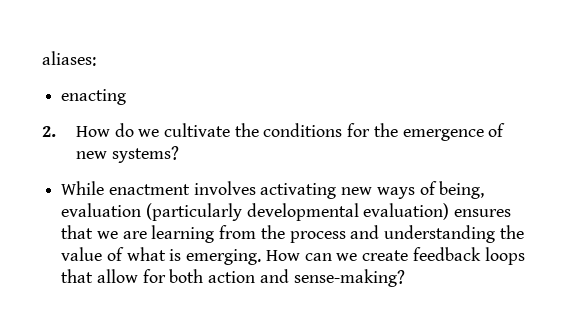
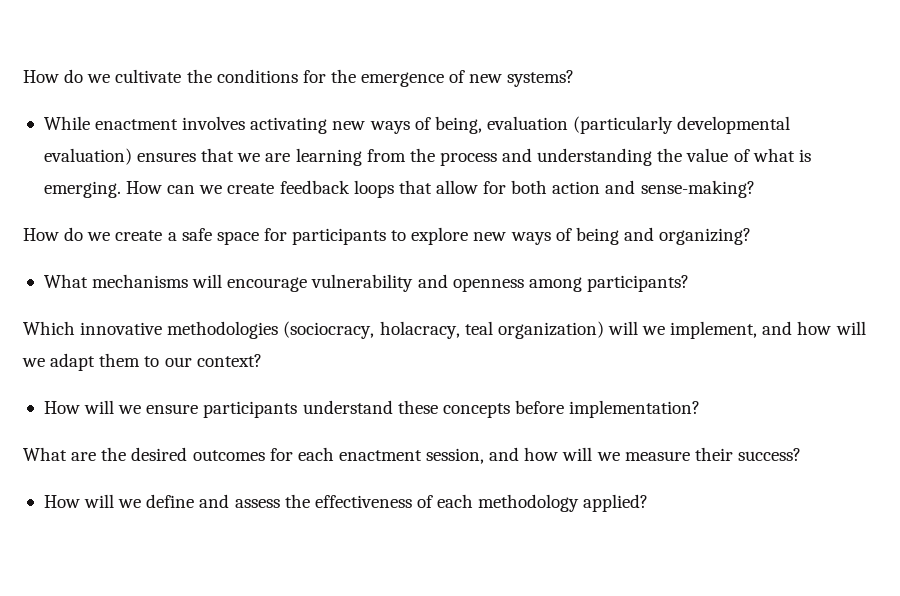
[42,51,96,66] [61,89,127,105] [42,126,56,137] aliases: // enacting // 2. -> (23, 76) none
(405, 278) none -> [23,227,752,245] [43,274,689,292] [23,321,866,339] [22,353,262,371] [43,400,701,418] [23,447,801,464] [43,494,649,512] // How do we create a safe space for participants to explore new ways of being and organizing? // What mechanisms will encourage vulnerability and openness among participants? // Which innovative methodologies (sociocracy, holacracy, teal organization) will we implement, and how will we adapt them to our context? // How will we ensure participants understand these concepts before implementation? // What are the desired outcomes for each enactment session, and how will we measure their success? // How will we define and assess the effectiveness of each methodology applied?

